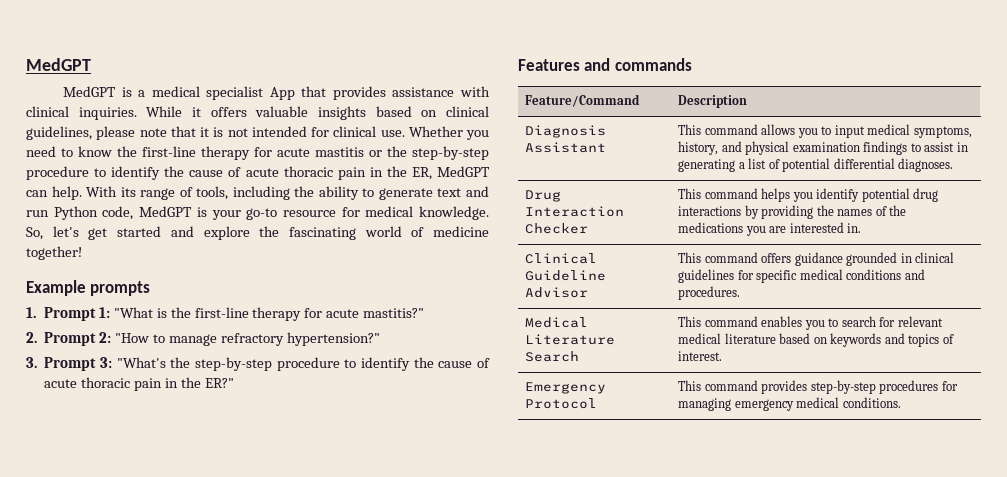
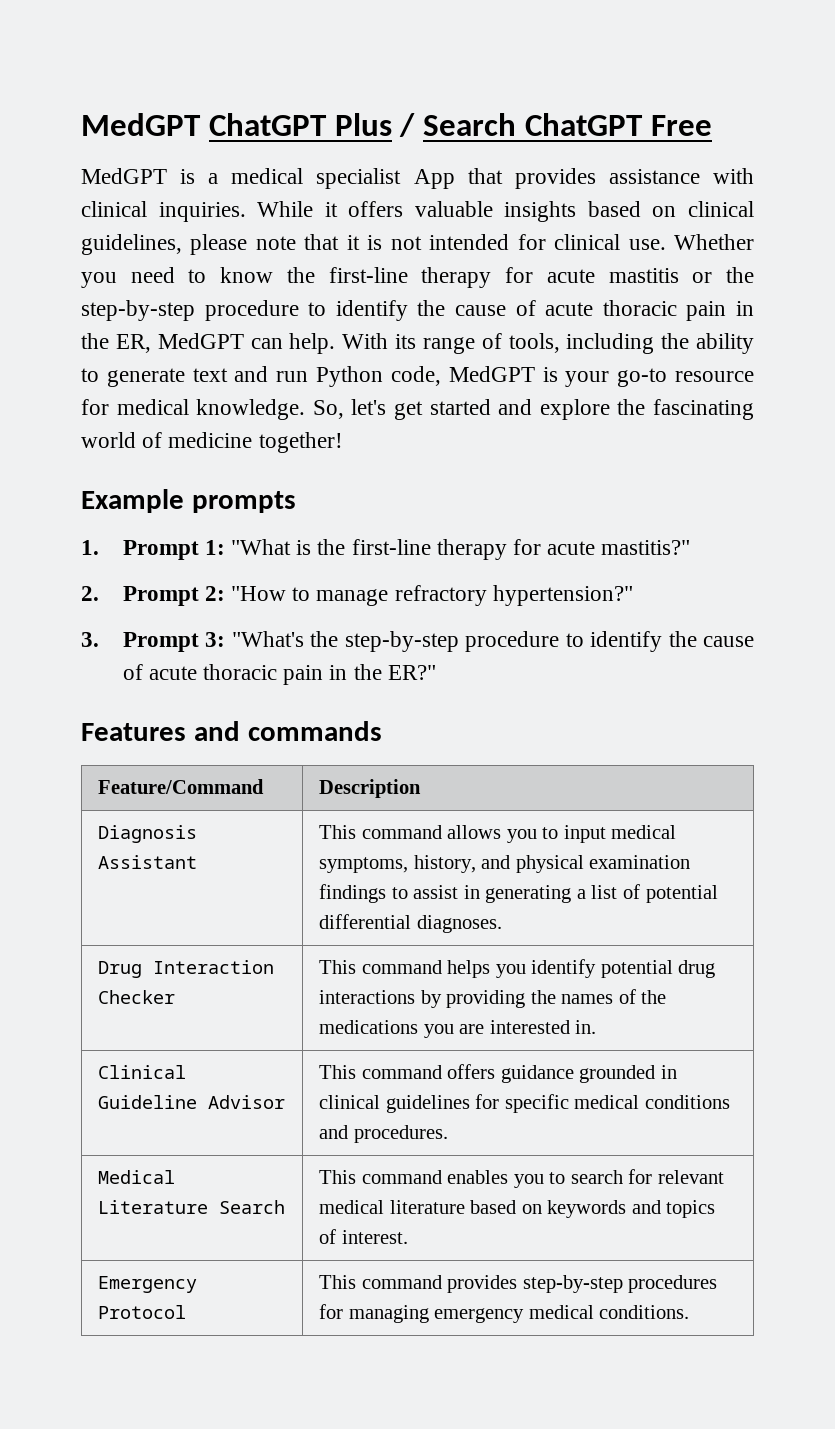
[26,58,91,71] MedGPT -> [81,113,712,137] MedGPT ChatGPT Plus / Search ChatGPT Free

